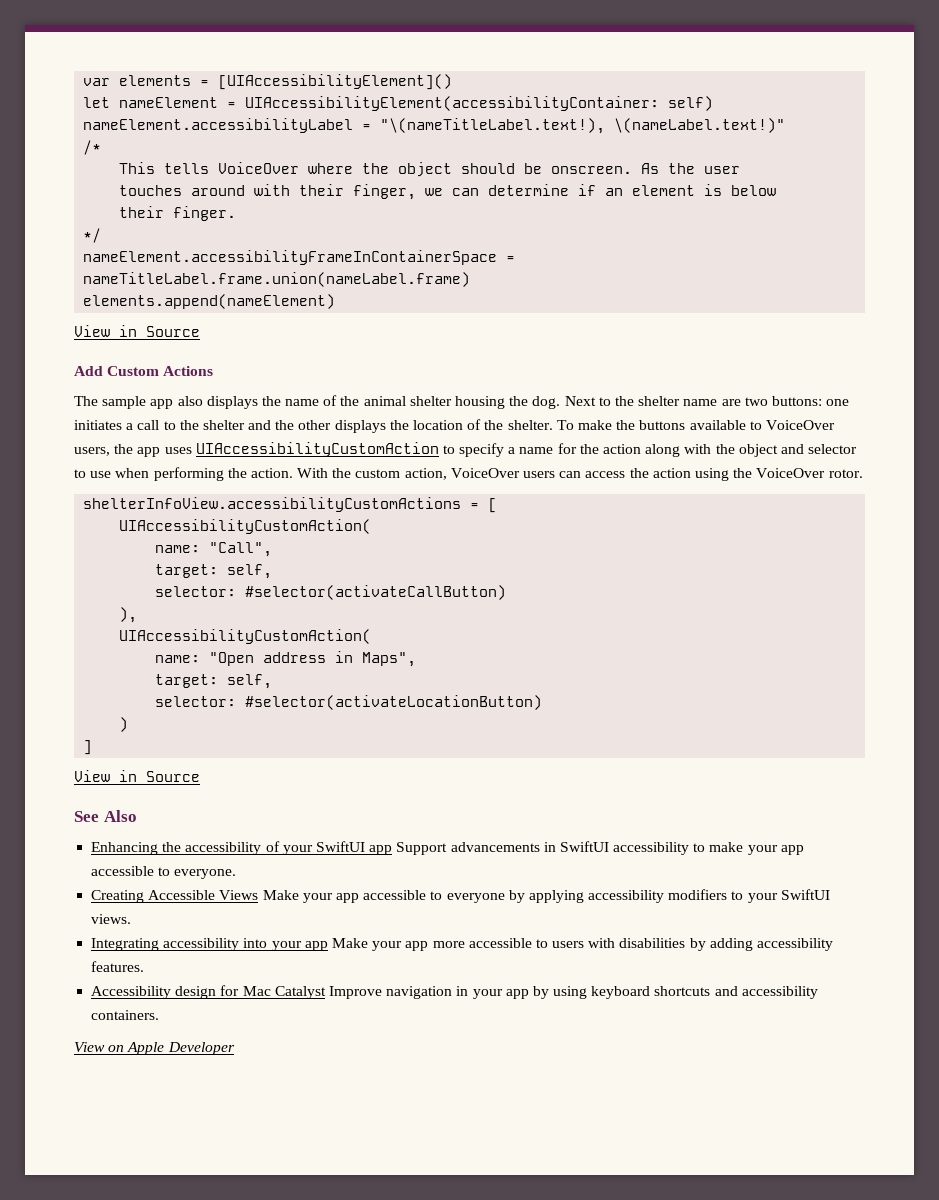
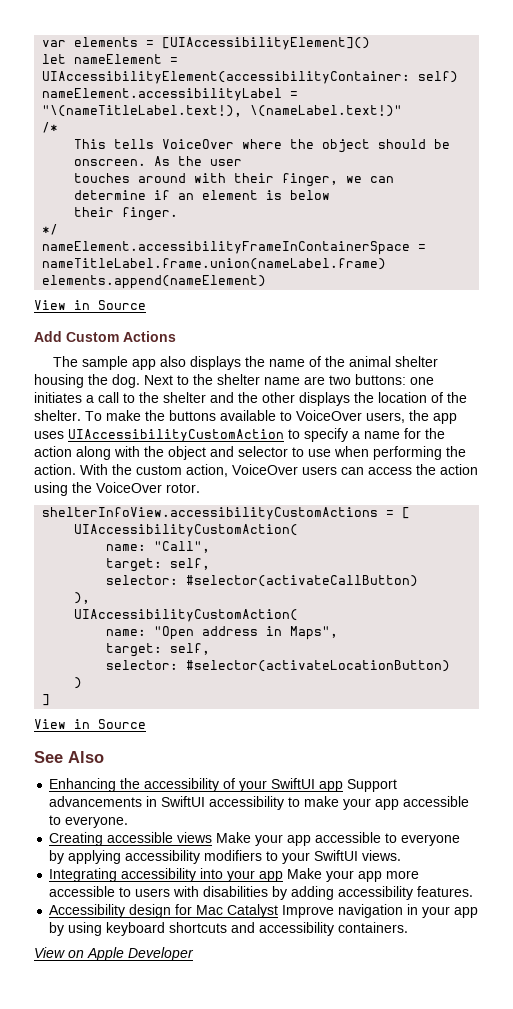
[148,890,259,900] Accessible Views -> [107,832,213,843] accessible views

